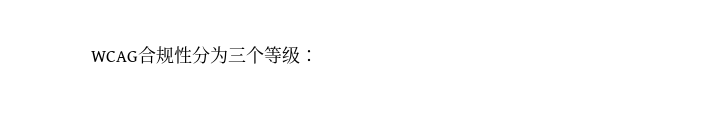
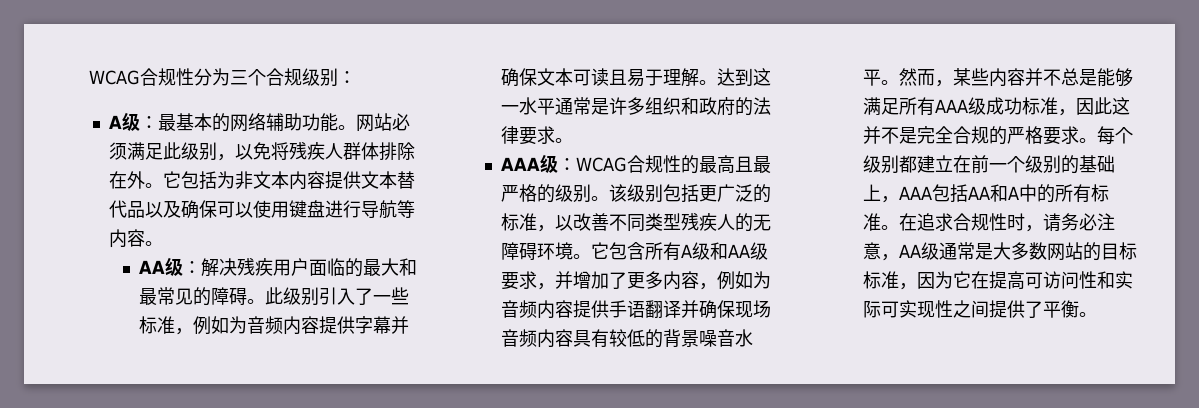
[264,46,318,64] 等级： -> [266,68,356,87] [108,112,410,132] [108,142,415,161] [108,171,415,190] [108,200,415,219] [108,229,163,248] [138,257,417,277] [138,287,409,306] [138,316,409,335] [500,68,771,87] [500,97,771,116] [500,126,573,145] [500,154,771,174] [500,184,771,203] [500,213,771,232] [500,242,768,261] [500,271,771,290] [500,300,771,319] [500,329,753,348] [862,68,1133,87] [862,97,1130,116] [862,126,1133,145] [862,155,1115,174] [862,184,1109,203] [862,213,1115,232] [862,242,1137,261] [862,271,1133,290] [862,300,1097,318] 合规级别： // A级：最基本的网络辅助功能。网站必须满足此级别，以免将残疾人群体排除在外。它包括为非文本内容提供文本替代品以及确保可以使用键盘进行导航等内容。 // AA级：解决残疾用户面临的最大和最常见的障碍。此级别引入了一些标准，例如为音频内容提供字幕并确保文本可读且易于理解。达到这一水平通常是许多组织和政府的法律要求。 // AAA级：WCAG合规性的最高且最严格的级别。该级别包括更广泛的标准，以改善不同类型残疾人的无障碍环境。它包含所有A级和AA级要求，并增加了更多内容，例如为音频内容提供手语翻译并确保现场音频内容具有较低的背景噪音水平。然而，某些内容并不总是能够满足所有AAA级成功标准，因此这并不是完全合规的严格要求。每个级别都建立在前一个级别的基础上，AAA包括AA和A中的所有标准。在追求合规性时，请务必注意，AA级通常是大多数网站的目标标准，因为它在提高可访问性和实际可实现性之间提供了平衡。

